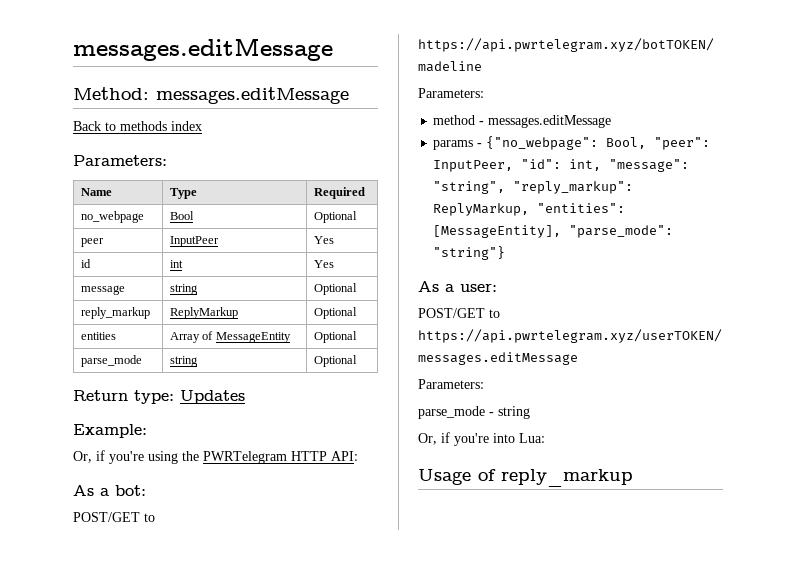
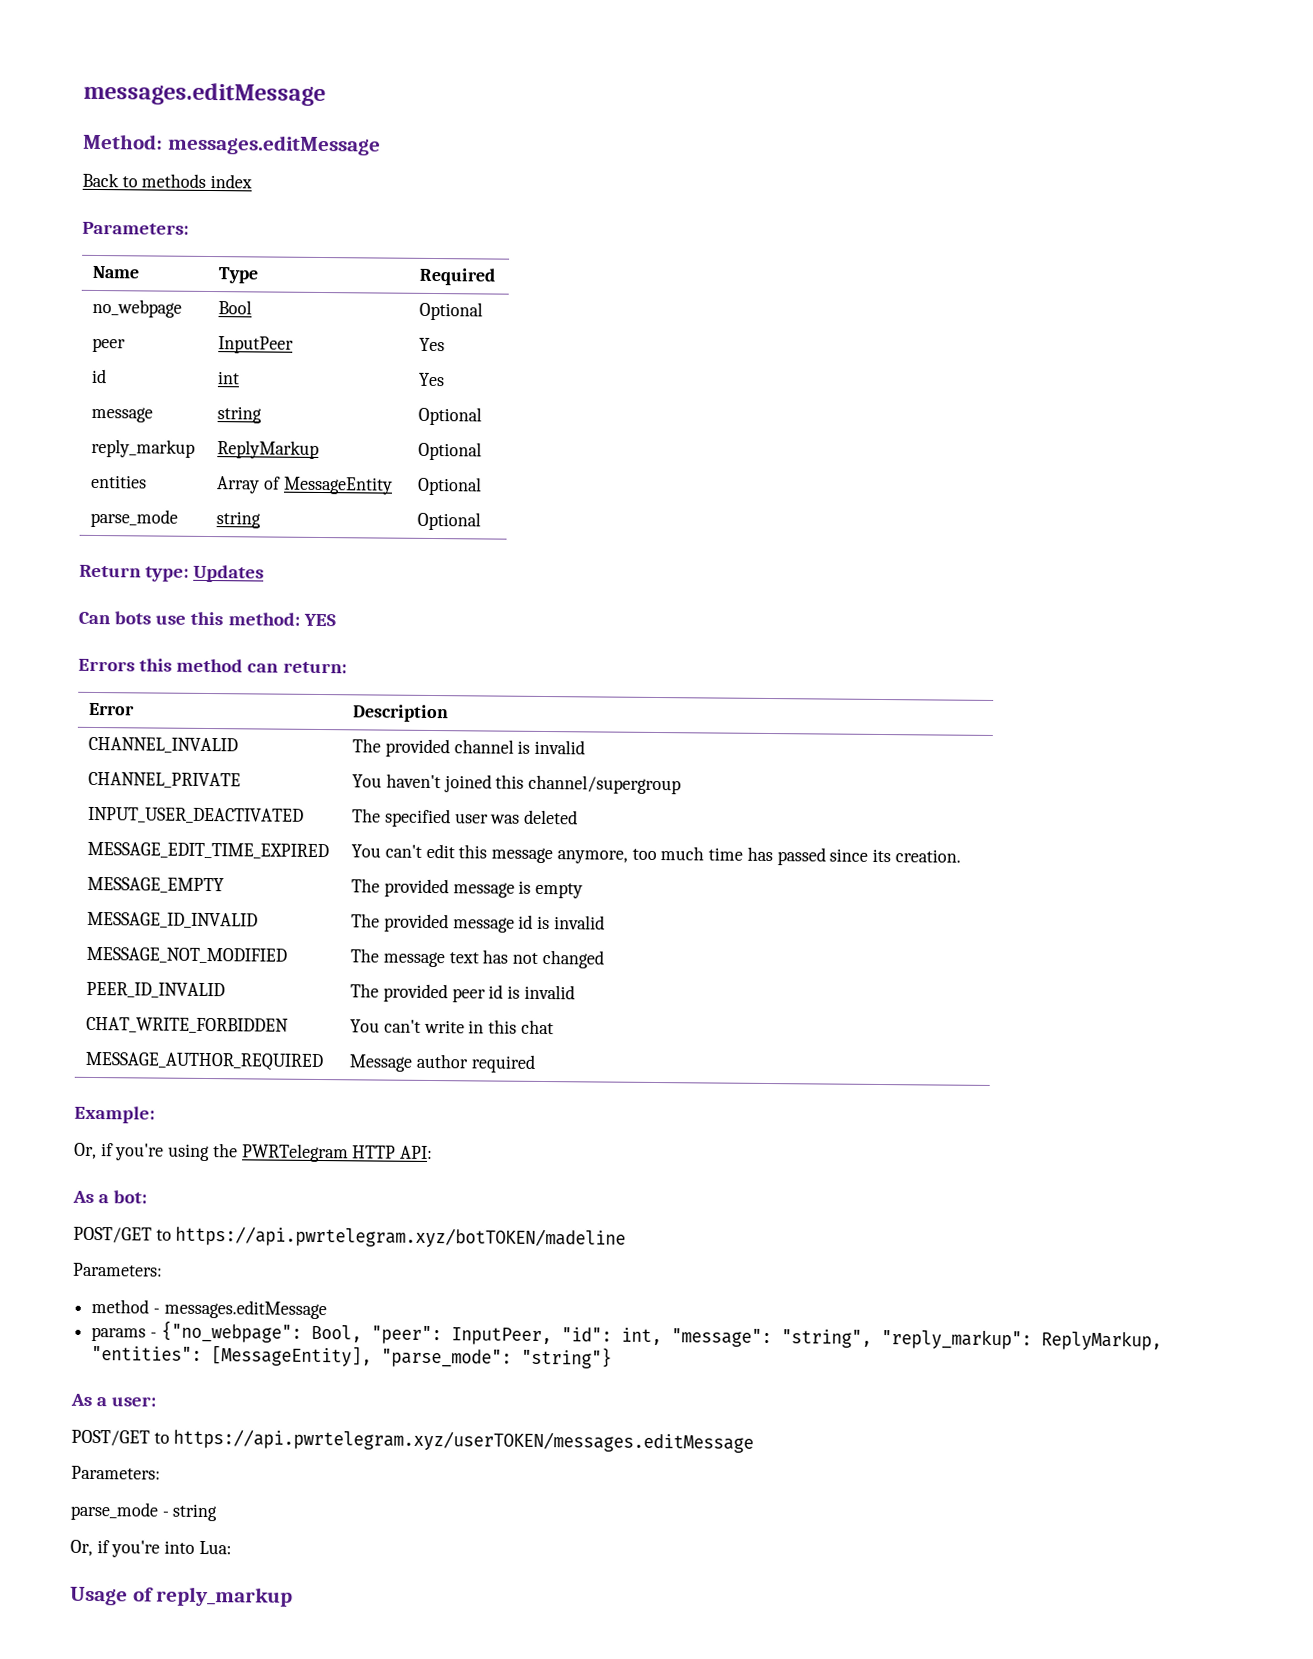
(245, 397) none -> [78,611,336,627] [78,658,347,674] [88,702,136,716] [352,704,450,723] [88,736,239,754] [352,738,586,758] [88,771,242,789] [352,773,682,795] [88,806,305,824] [352,808,579,828] [87,841,330,860] [351,843,961,866] [87,876,225,894] [351,878,584,899] [87,911,259,929] [351,913,605,933] [86,946,288,964] [350,948,604,969] [86,981,226,999] [350,983,575,1003] [86,1016,290,1034] [350,1019,554,1035] [85,1051,324,1072] [349,1053,535,1073] // Can bots use this method: YES // Errors this method can return: // Error | Description // CHANNEL_INVALID | The provided channel is invalid // CHANNEL_PRIVATE | You haven't joined this channel/supergroup // INPUT_USER_DEACTIVATED | The specified user was deleted // MESSAGE_EDIT_TIME_EXPIRED | You can't edit this message anymore, too much time has passed since its creation. // MESSAGE_EMPTY | The provided message is empty // MESSAGE_ID_INVALID | The provided message id is invalid // MESSAGE_NOT_MODIFIED | The message text has not changed // PEER_ID_INVALID | The provided peer id is invalid // CHAT_WRITE_FORBIDDEN | You can't write in this chat // MESSAGE_AUTHOR_REQUIRED | Message author required

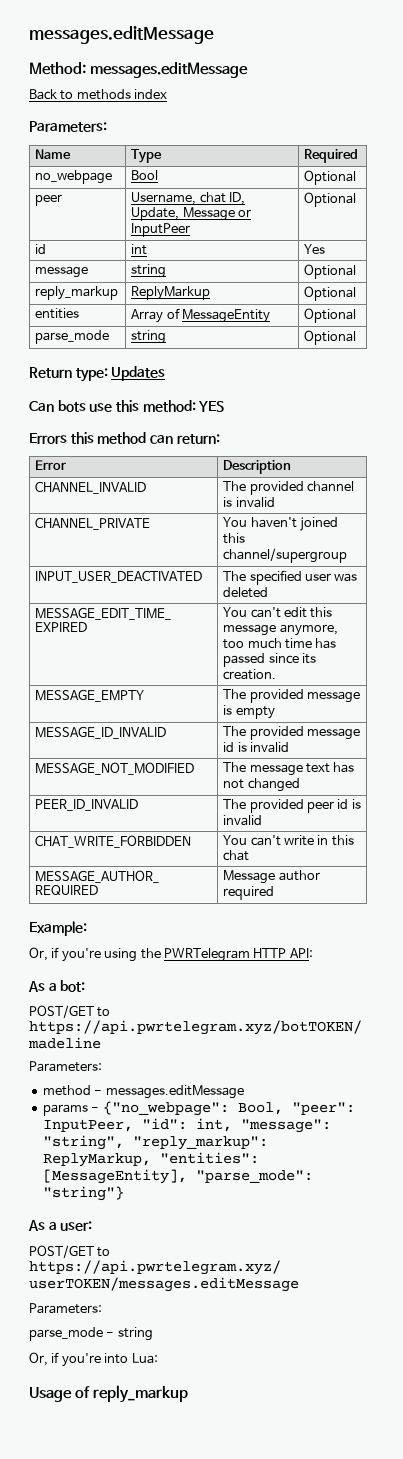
(127, 345) none -> [131,192,245,205] [131,207,251,221] Username, chat ID, Update, Message or
[419,337,446,352] Yes -> [304,192,357,207] Optional

